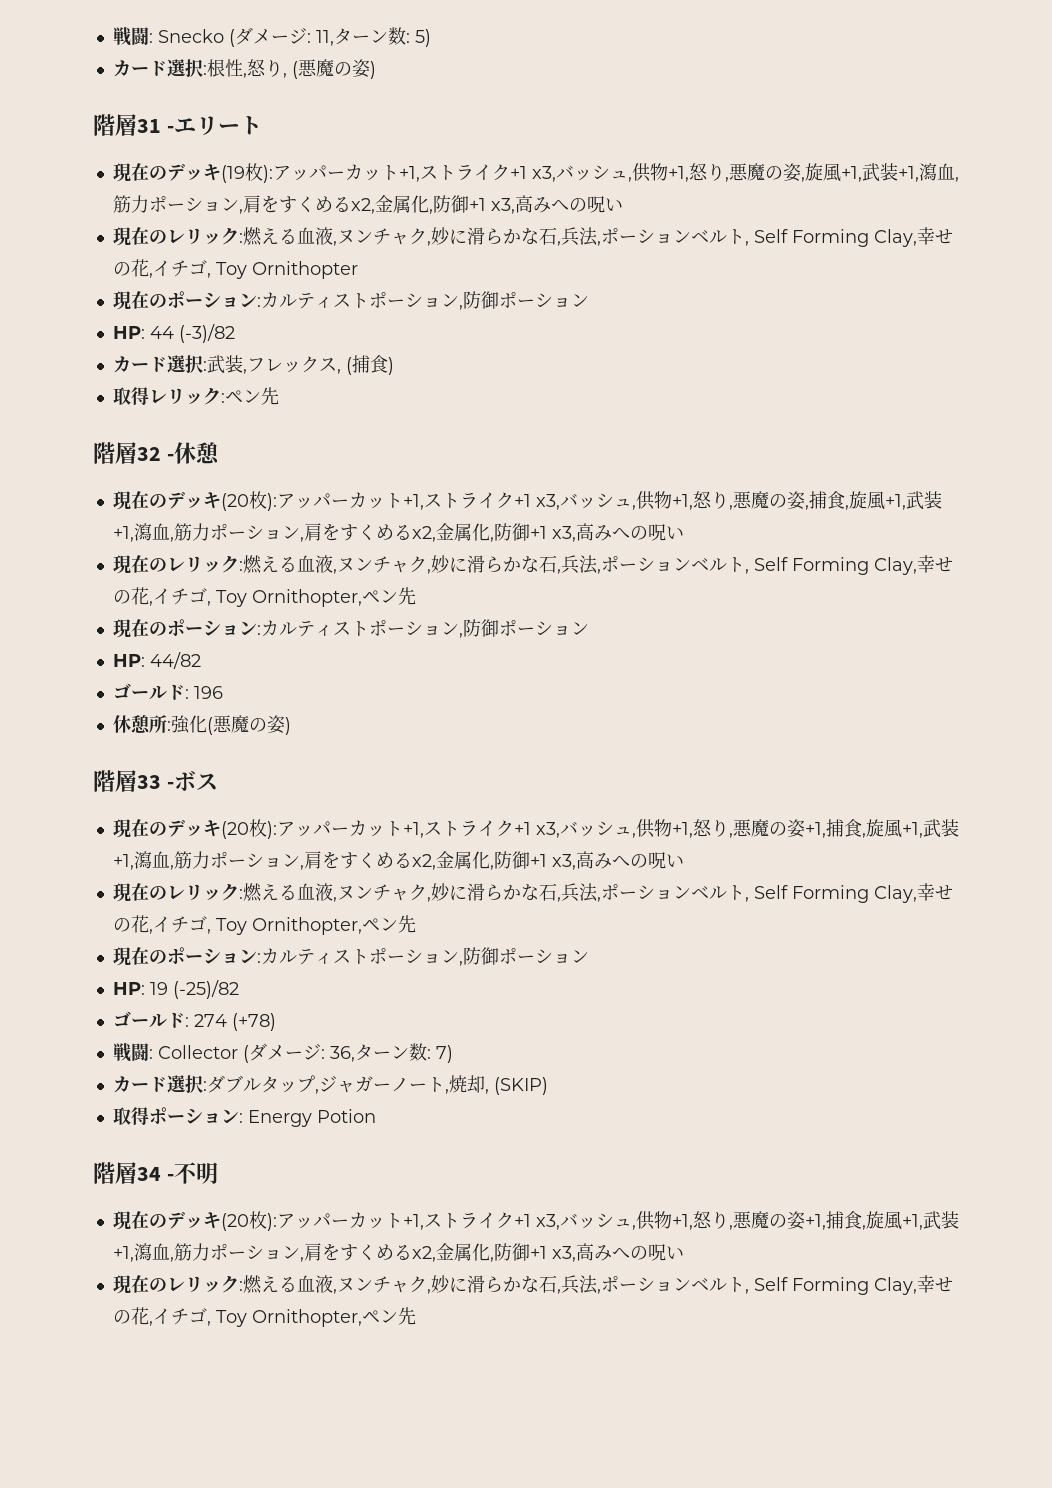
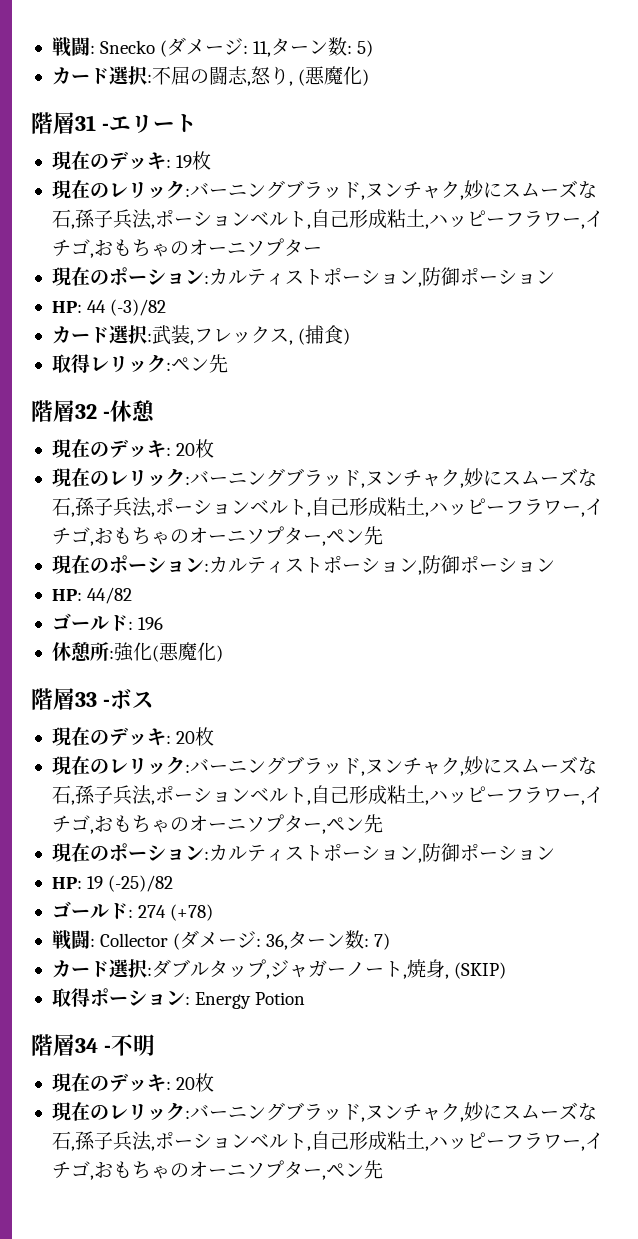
[206,59,243,77] 根性 -> [151,66,248,85] 不屈の闘志
[333,59,370,78] の姿 -> [343,66,363,85] 化
[220,163,959,183] [112,195,623,214] [112,227,953,247] [112,259,358,279] (19枚):アッパーカット+1,ストライク+1 x3,バッシュ,供物+1,怒り,悪魔の姿,旋風+1,武装+1,瀉血,筋力ポーション,肩をすくめるx2,金属化,防御+1 x3,高みへの呪い // 現在のレリック:燃える血液,ヌンチャク,妙に滑らかな石,兵法,ポーションベルト, Self Forming Clay,幸せの花,イチゴ, Toy Ornithopter -> [165,151,212,170] [51,180,597,200] [51,209,604,229] [51,238,322,258] : 19枚 // 現在のレリック:バーニングブラッド,ヌンチャク,妙にスムーズな石,孫子兵法,ポーションベルト,自己形成粘土,ハッピーフラワー,イチゴ,おもちゃのオーニソプター
[220,491,942,511] [112,523,684,542] [112,555,953,575] [112,587,362,607] (20枚):アッパーカット+1,ストライク+1 x3,バッシュ,供物+1,怒り,悪魔の姿,捕食,旋風+1,武装+1,瀉血,筋力ポーション,肩をすくめるx2,金属化,防御+1 x3,高みへの呪い // 現在のレリック:燃える血液,ヌンチャク,妙に滑らかな石,兵法,ポーションベルト, Self Forming Clay,幸せの花,イチゴ, Toy Ornithopter, -> [165,439,215,458] [51,468,597,488] [51,497,604,517] [51,526,326,546] : 20枚 // 現在のレリック:バーニングブラッド,ヌンチャク,妙にスムーズな石,孫子兵法,ポーションベルト,自己形成粘土,ハッピーフラワー,イチゴ,おもちゃのオーニソプター,
[248,715,285,734] の姿 -> [196,642,216,661] 化
[220,819,959,839] [112,851,684,870] [112,883,953,903] [112,915,362,935] (20枚):アッパーカット+1,ストライク+1 x3,バッシュ,供物+1,怒り,悪魔の姿+1,捕食,旋風+1,武装+1,瀉血,筋力ポーション,肩をすくめるx2,金属化,防御+1 x3,高みへの呪い // 現在のレリック:燃える血液,ヌンチャク,妙に滑らかな石,兵法,ポーションベルト, Self Forming Clay,幸せの花,イチゴ, Toy Ornithopter, -> [165,727,215,746] [51,756,597,776] [51,785,604,805] [51,814,326,834] : 20枚 // 現在のレリック:バーニングブラッド,ヌンチャク,妙にスムーズな石,孫子兵法,ポーションベルト,自己形成粘土,ハッピーフラワー,イチゴ,おもちゃのオーニソプター,
[466,1075,485,1093] 却 -> [425,959,445,978] 身
[220,1211,959,1231] [112,1243,684,1262] [112,1275,953,1295] [112,1307,362,1327] (20枚):アッパーカット+1,ストライク+1 x3,バッシュ,供物+1,怒り,悪魔の姿+1,捕食,旋風+1,武装+1,瀉血,筋力ポーション,肩をすくめるx2,金属化,防御+1 x3,高みへの呪い // 現在のレリック:燃える血液,ヌンチャク,妙に滑らかな石,兵法,ポーションベルト, Self Forming Clay,幸せの花,イチゴ, Toy Ornithopter, -> [165,1073,215,1092] [51,1102,597,1122] [51,1131,604,1151] [51,1160,326,1180] : 20枚 // 現在のレリック:バーニングブラッド,ヌンチャク,妙にスムーズな石,孫子兵法,ポーションベルト,自己形成粘土,ハッピーフラワー,イチゴ,おもちゃのオーニソプター,

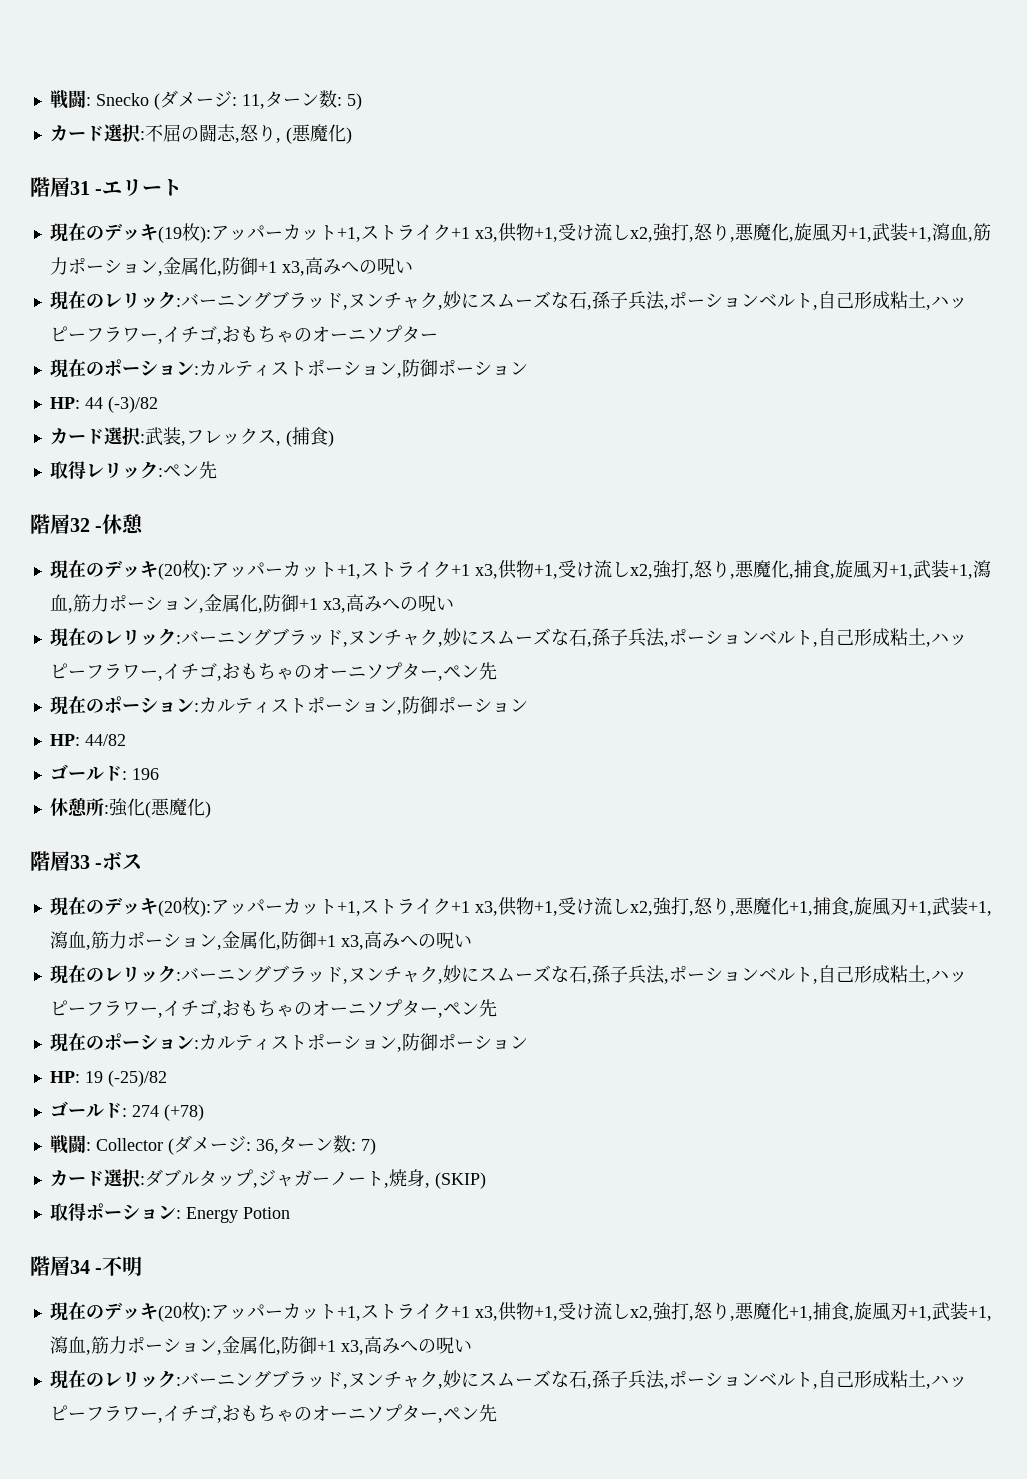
[165,151,212,170] : 19枚 -> [157,223,991,243] [49,257,413,276] (19枚):アッパーカット+1,ストライク+1 x3,供物+1,受け流しx2,強打,怒り,悪魔化,旋風刃+1,武装+1,瀉血,筋力ポーション,金属化,防御+1 x3,高みへの呪い
[165,439,215,458] : 20枚 -> [157,560,991,580] [49,594,454,613] (20枚):アッパーカット+1,ストライク+1 x3,供物+1,受け流しx2,強打,怒り,悪魔化,捕食,旋風刃+1,武装+1,瀉血,筋力ポーション,金属化,防御+1 x3,高みへの呪い
[165,727,215,746] : 20枚 -> [157,897,992,917] [49,931,472,950] (20枚):アッパーカット+1,ストライク+1 x3,供物+1,受け流しx2,強打,怒り,悪魔化+1,捕食,旋風刃+1,武装+1,瀉血,筋力ポーション,金属化,防御+1 x3,高みへの呪い
[165,1073,215,1092] : 20枚 -> [157,1302,992,1322] [49,1336,472,1355] (20枚):アッパーカット+1,ストライク+1 x3,供物+1,受け流しx2,強打,怒り,悪魔化+1,捕食,旋風刃+1,武装+1,瀉血,筋力ポーション,金属化,防御+1 x3,高みへの呪い

